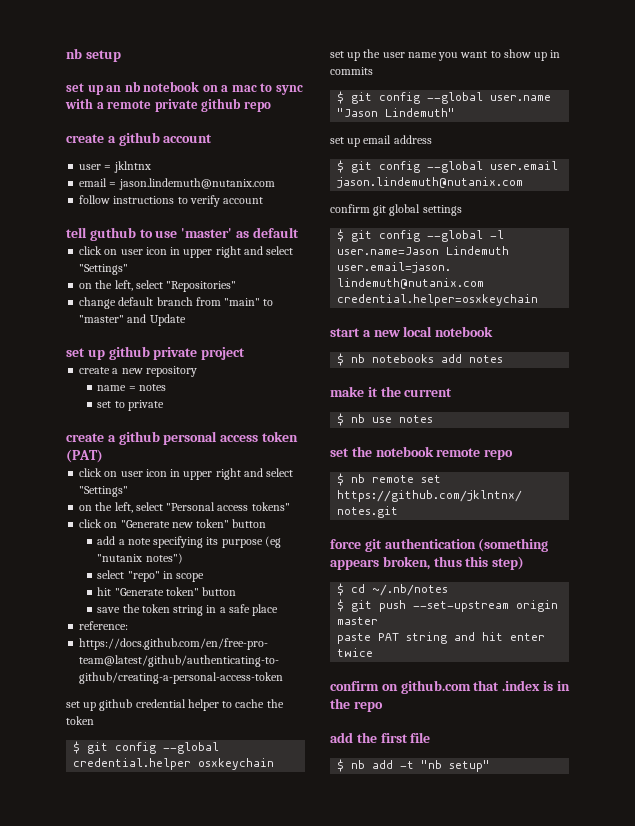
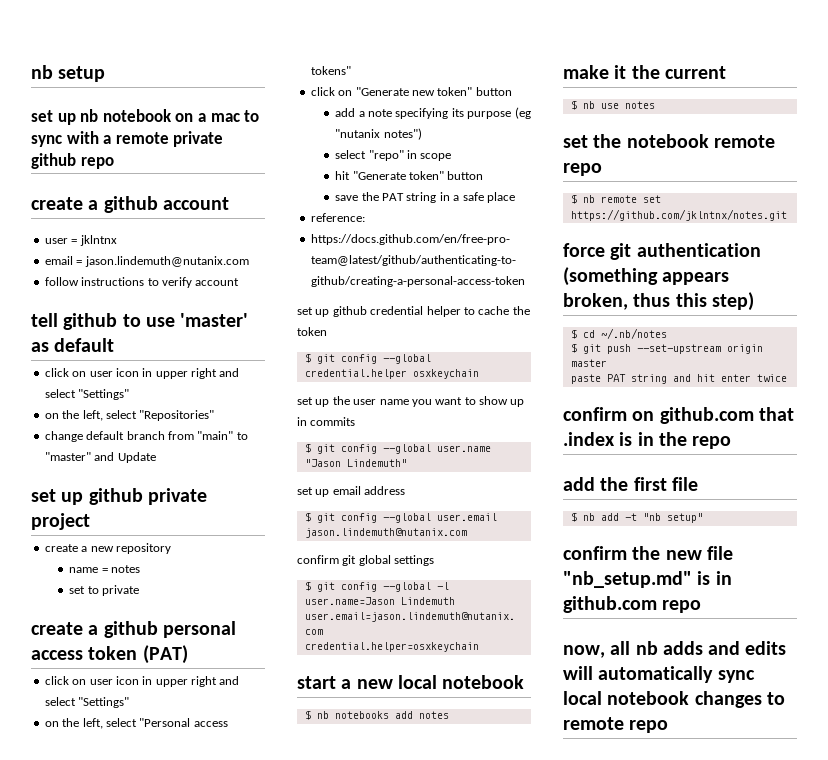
[106,85,122,92] an -> (76, 119) none
[89,227,136,241] guthub -> [63,313,118,330] github
[141,604,170,613] token -> [382,193,405,201] PAT
(491, 766) none -> [563,546,733,560] [563,571,732,588] [563,596,702,613] [563,641,787,658] [563,666,755,683] [563,691,785,708] [563,717,669,733] // confirm the new file "nb_setup.md" is in github.com repo // now, all nb adds and edits will automatically sync local notebook changes to remote repo

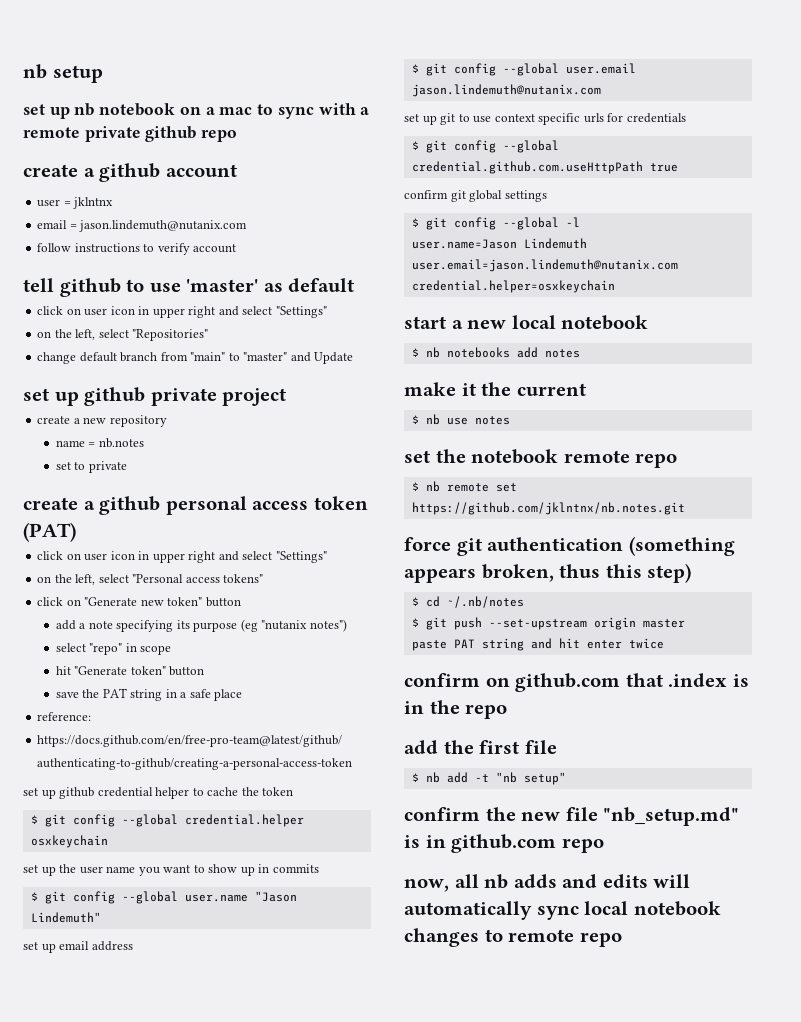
[111,565,141,573] notes -> [98,438,144,448] nb.notes
(467, 533) none -> [404,113,686,125] [411,140,559,153] [411,161,678,174] // set up git to use context specific urls for credentials // $ git config --global credential.github.com.useHttpPath true
[570,209,787,221] https://github.com/jklntnx/notes.git -> [411,502,685,515] https://github.com/jklntnx/nb.notes.git

